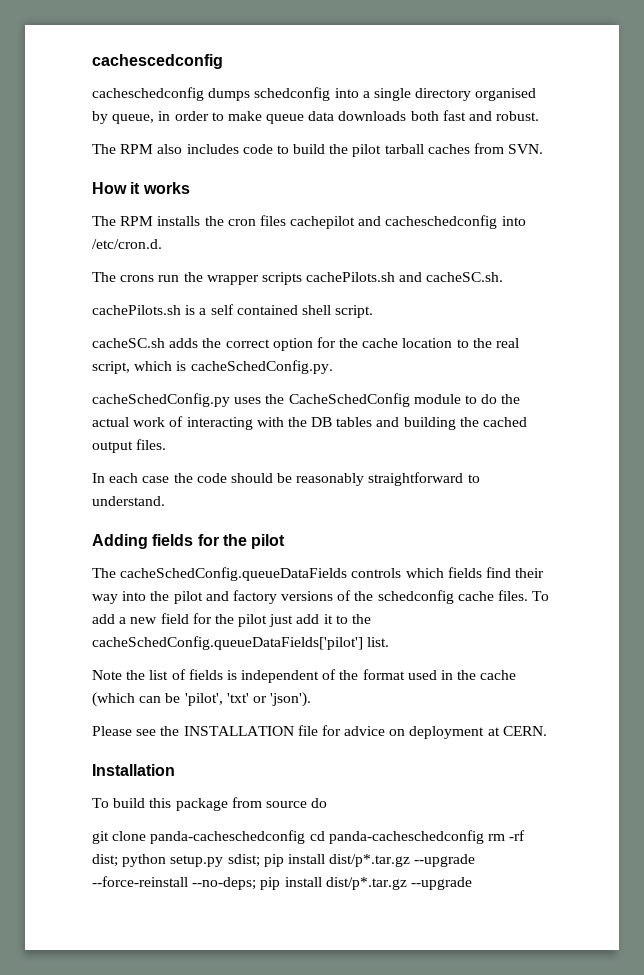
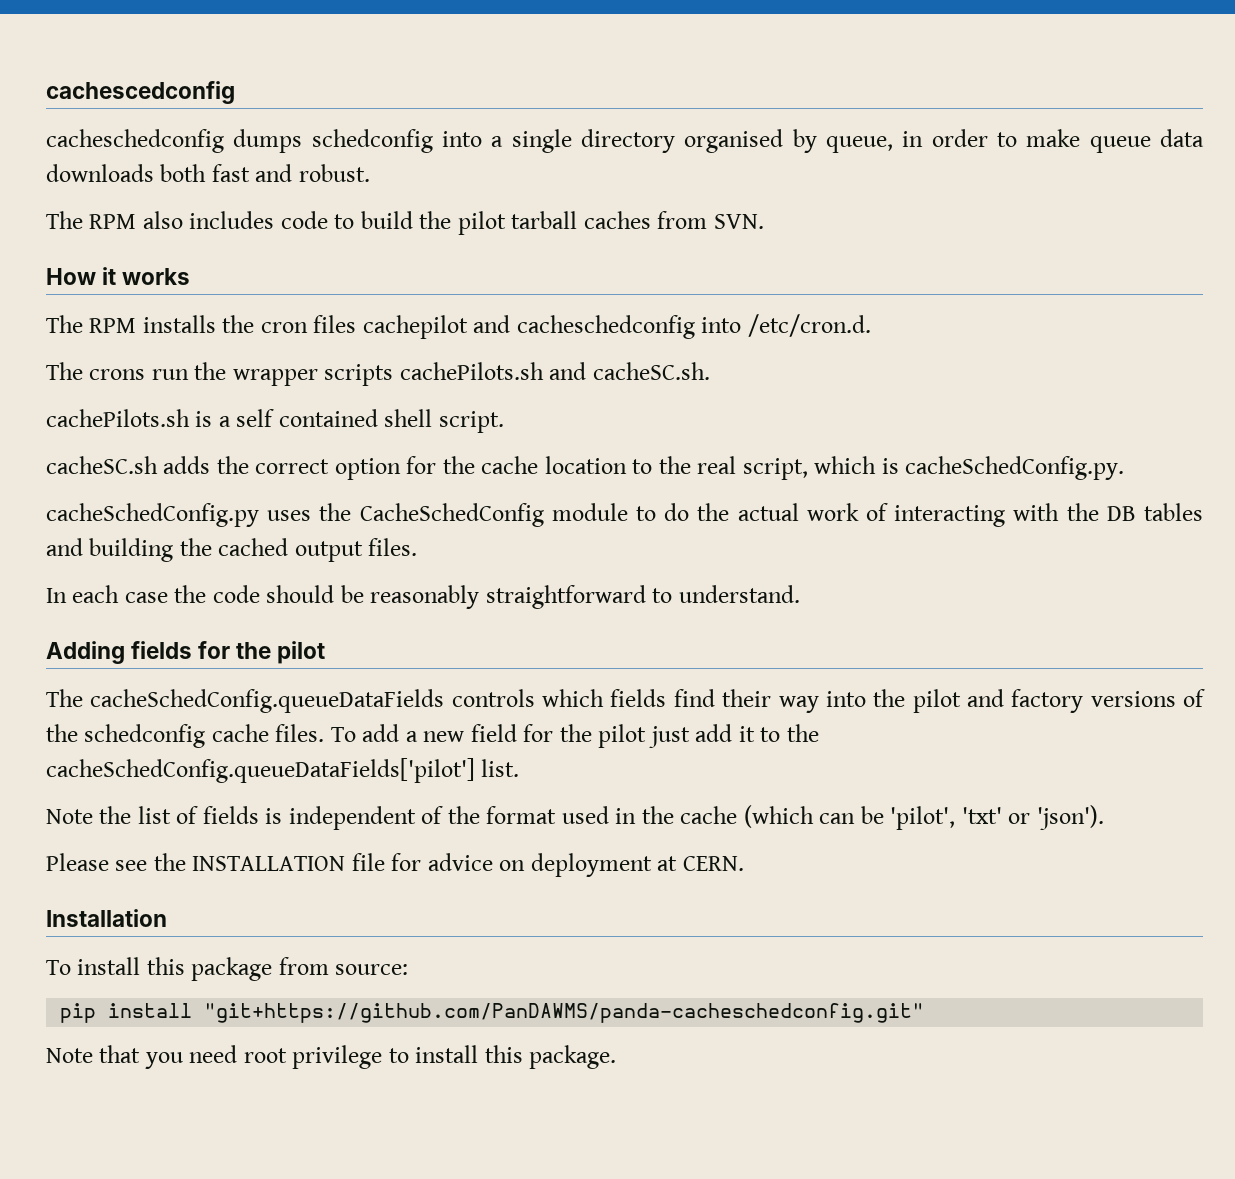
[113,798,146,808] build -> [77,957,141,975] install
[265,798,328,808] [92,830,526,844] [92,854,476,867] [92,876,472,890] source do // git clone panda-cacheschedconfig cd panda-cacheschedconfig rm -rf dist; python setup.py sdist; pip install dist/p*.tar.gz --upgrade --force-reinstall --no-deps; pip install dist/p*.tar.gz --upgrade -> [335,964,409,975] [60,1003,925,1023] [46,1045,617,1069] source: // pip install "git+https://github.com/PanDAWMS/panda-cacheschedconfig.git" // Note that you need root privilege to install this package.

